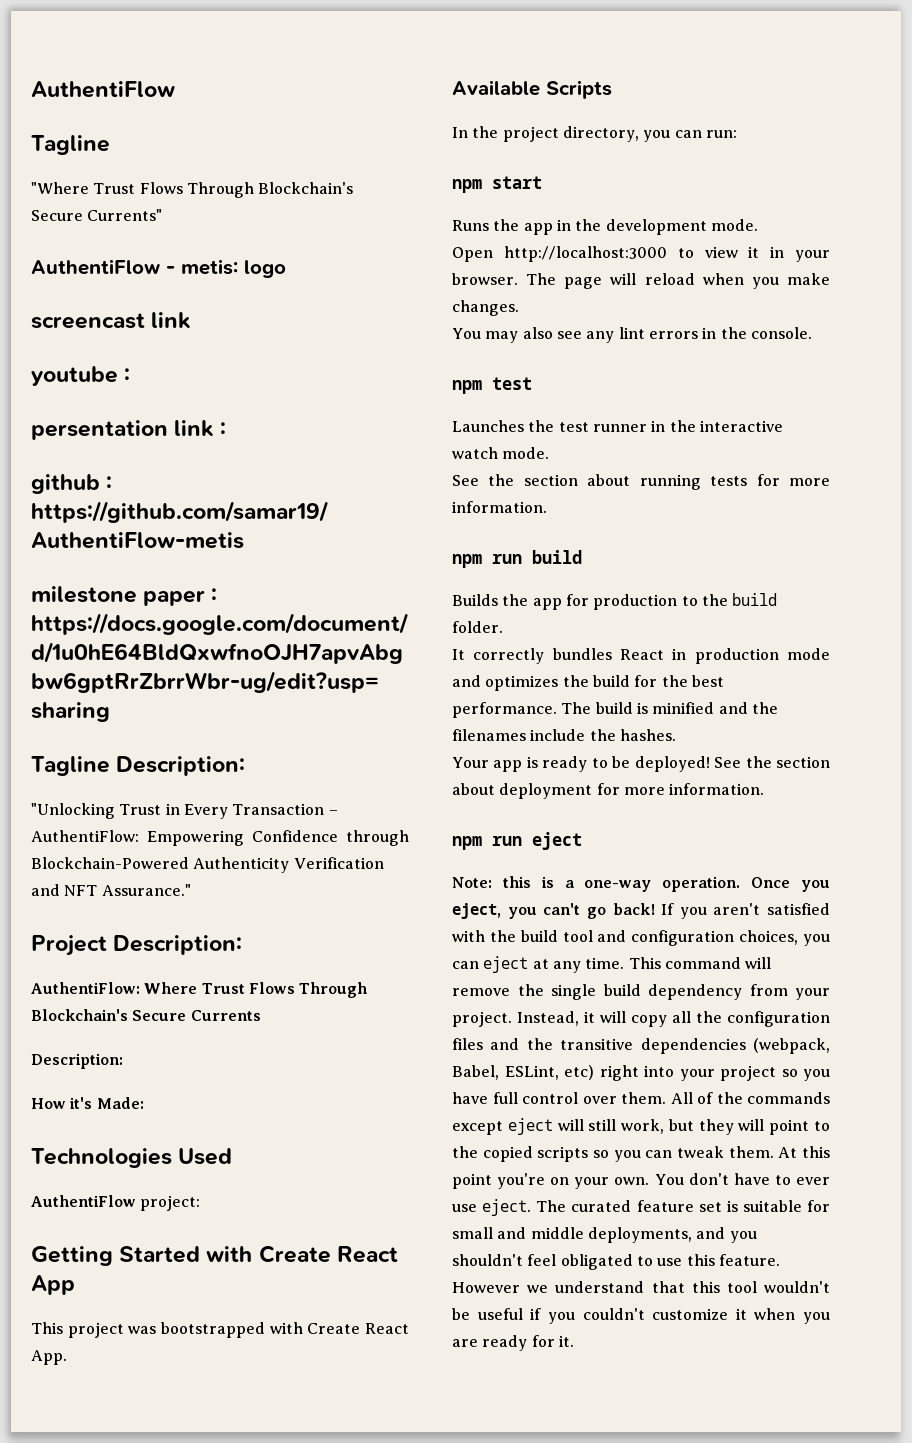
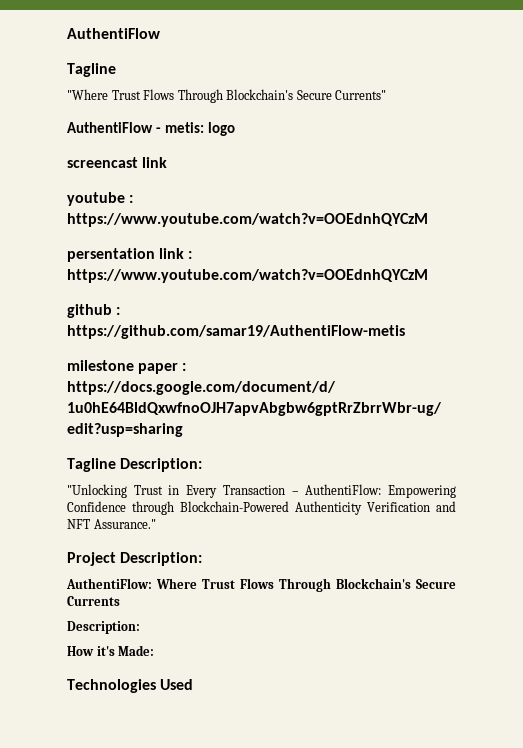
(131, 375) none -> [67,213,428,227] https://www.youtube.com/watch?v=OOEdnhQYCzM
(227, 429) none -> [67,269,428,283] https://www.youtube.com/watch?v=OOEdnhQYCzM
[31,1195,201,1211] [31,1245,398,1266] [31,1275,75,1295] [31,1322,409,1338] [31,1350,67,1365] [452,80,612,99] [452,126,737,142] [452,176,542,193] [452,219,758,235] [452,246,830,262] [452,273,830,289] [452,300,519,316] [452,327,812,343] [452,377,532,394] [452,420,783,432] [452,447,550,459] [452,474,830,490] [452,501,547,513] [452,550,582,568] [452,593,778,610] [452,621,503,633] [452,648,830,664] [452,675,724,691] [452,702,778,718] [452,729,676,741] [452,756,830,772] [452,783,765,799] [452,832,582,850] [452,876,830,892] [452,903,830,919] [452,930,830,946] [452,956,772,973] [452,984,830,1000] [452,1011,830,1027] [452,1038,830,1054] [452,1065,830,1081] [452,1092,830,1104] [452,1118,830,1135] [452,1146,830,1162] [452,1173,830,1189] [452,1199,830,1216] [452,1227,757,1243] [452,1254,780,1270] [452,1281,831,1293] [452,1308,830,1324] [452,1335,574,1351] // AuthentiFlow project: // Getting Started with Create React App // This project was bootstrapped with Create React App. // Available Scripts // In the project directory, you can run: // npm start // Runs the app in the development mode. // Open http://localhost:3000 to view it in your browser. The page will reload when you make changes. // You may also see any lint errors in the console. // npm test // Launches the test runner in the interactive watch mode. // See the section about running tests for more information. // npm run build // Builds the app for production to the build folder. // It correctly bundles React in production mode and optimizes the build for the best performance. The build is minified and the filenames include the hashes. // Your app is ready to be deployed! See the section about deployment for more information. // npm run eject // Note: this is a one-way operation. Once you eject, you can't go back! If you aren't satisfied with the build tool and configuration choices, you can eject at any time. This command will remove the single build dependency from your project. Instead, it will copy all the configuration files and the transitive dependencies (webpack, Babel, ESLint, etc) right into your project so you have full control over them. All of the commands except eject will still work, but they will point to the copied scripts so you can tweak them. At this point you're on your own. You don't have to ever use eject. The curated feature set is suitable for small and middle deployments, and you shouldn't feel obligated to use this feature. However we understand that this tool wouldn't be useful if you couldn't customize it when you are ready for it. -> (194, 684) none

